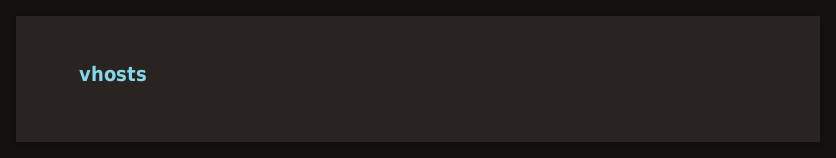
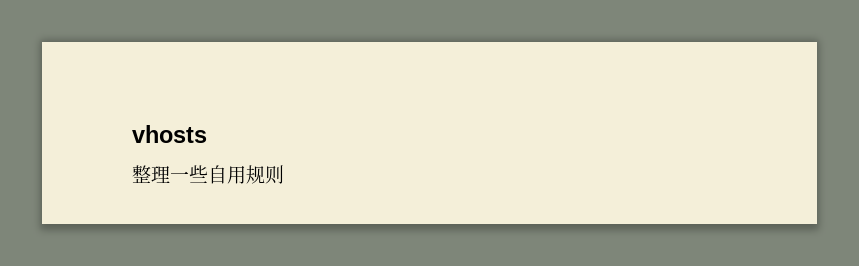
(147, 73) none -> [132,165,284,184] // 整理一些自用规则

